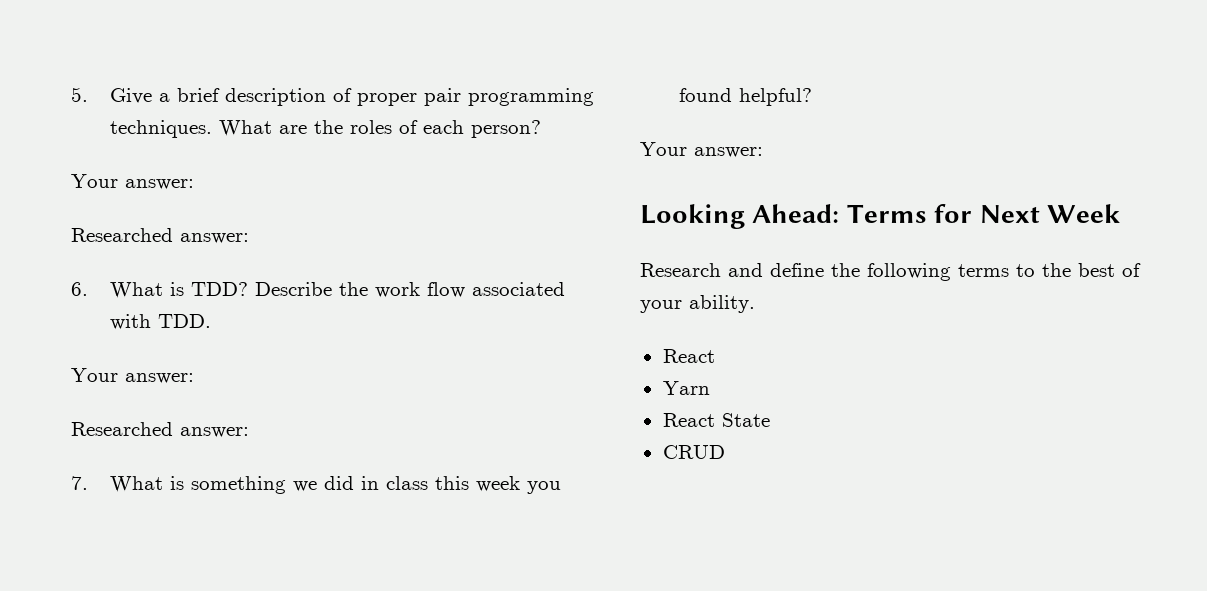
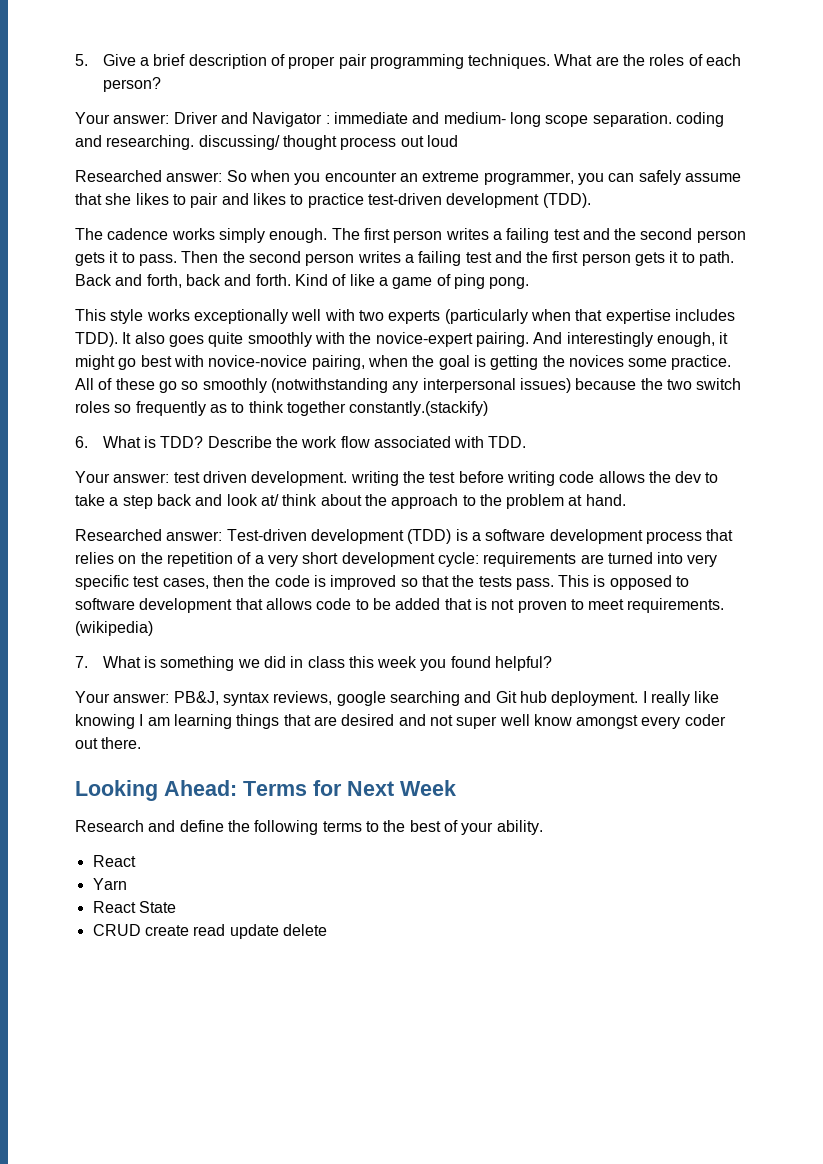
[71,228,249,244] // Researched answer: -> [173,112,724,127] [75,135,458,150] [75,170,741,185] [75,193,591,208] [75,228,746,243] [75,251,735,266] [75,274,530,289] [75,309,735,324] [75,332,729,347] [75,355,732,370] [75,378,742,393] [75,401,489,416] Driver and Navigator : immediate and medium- long scope separation. coding and researching. discussing/ thought process out loud // Researched answer: So when you encounter an extreme programmer, you can safely assume that she likes to pair and likes to practice test-driven development (TDD). // The cadence works simply enough. The first person writes a failing test and the second person gets it to pass. Then the second person writes a failing test and the first person gets it to path. Back and forth, back and forth. Kind of like a game of ping pong. // This style works exceptionally well with two experts (particularly when that expertise includes TDD). It also goes quite smoothly with the novice-expert pairing. And interestingly enough, it might go best with novice-novice pairing, when the goal is getting the novices some practice. All of these go so smoothly (notwithstanding any interpersonal issues) because the two switch roles so frequently as to think together constantly.(stackify)
[71,422,249,438] // Researched answer: -> [173,471,719,486] [75,494,626,509] [75,529,734,544] [75,552,718,567] [75,575,690,590] [75,598,725,613] [75,621,153,636] test driven development. writing the test before writing code allows the dev to take a step back and look at/ think about the approach to the problem at hand. // Researched answer: Test-driven development (TDD) is a software development process that relies on the repetition of a very short development cycle: requirements are turned into very specific test cases, then the code is improved so that the tests pass. This is opposed to software development that allows code to be added that is not proven to meet requirements. (wikipedia)
(763, 152) none -> [173,691,720,706] [75,714,726,729] [75,737,142,749] PB&J, syntax reviews, google searching and Git hub deployment. I really like knowing I am learning things that are desired and not super well know amongst every coder out there.
(725, 452) none -> [144,924,327,939] create read update delete

